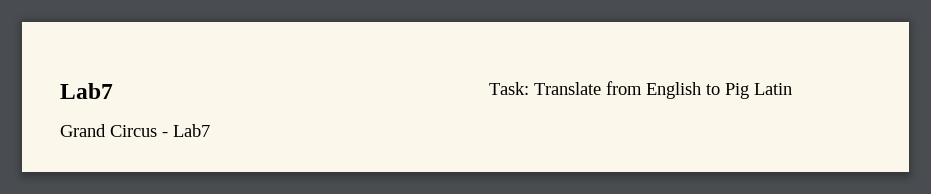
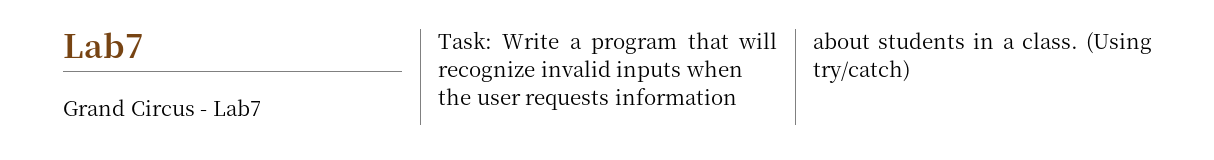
[534,81,792,99] Translate from English to Pig Latin -> [502,32,777,54] [438,60,743,82] [438,88,737,110] [813,32,1152,54] [813,60,910,83] Write a program that will recognize invalid inputs when the user requests information about students in a class. (Using try/catch)

